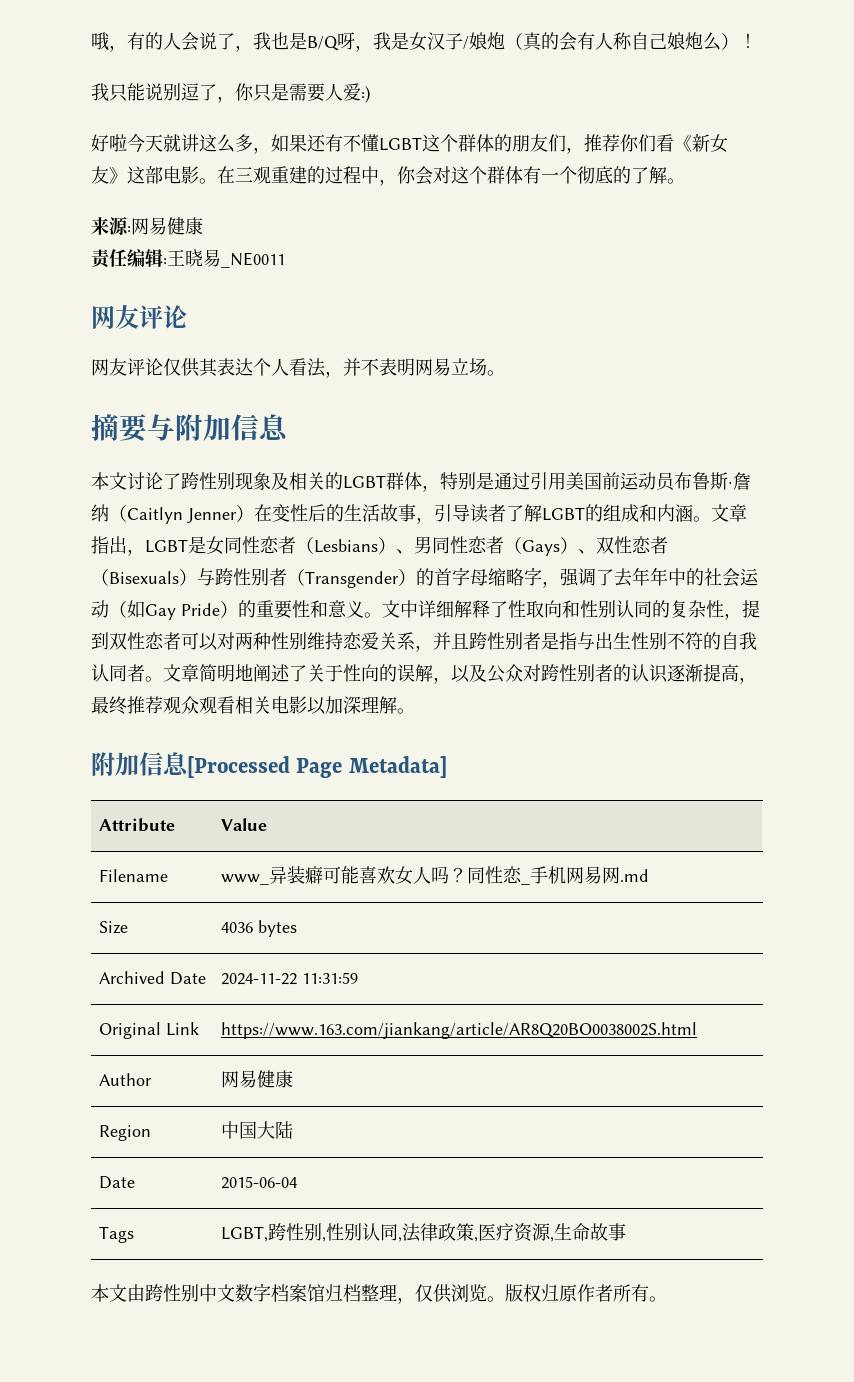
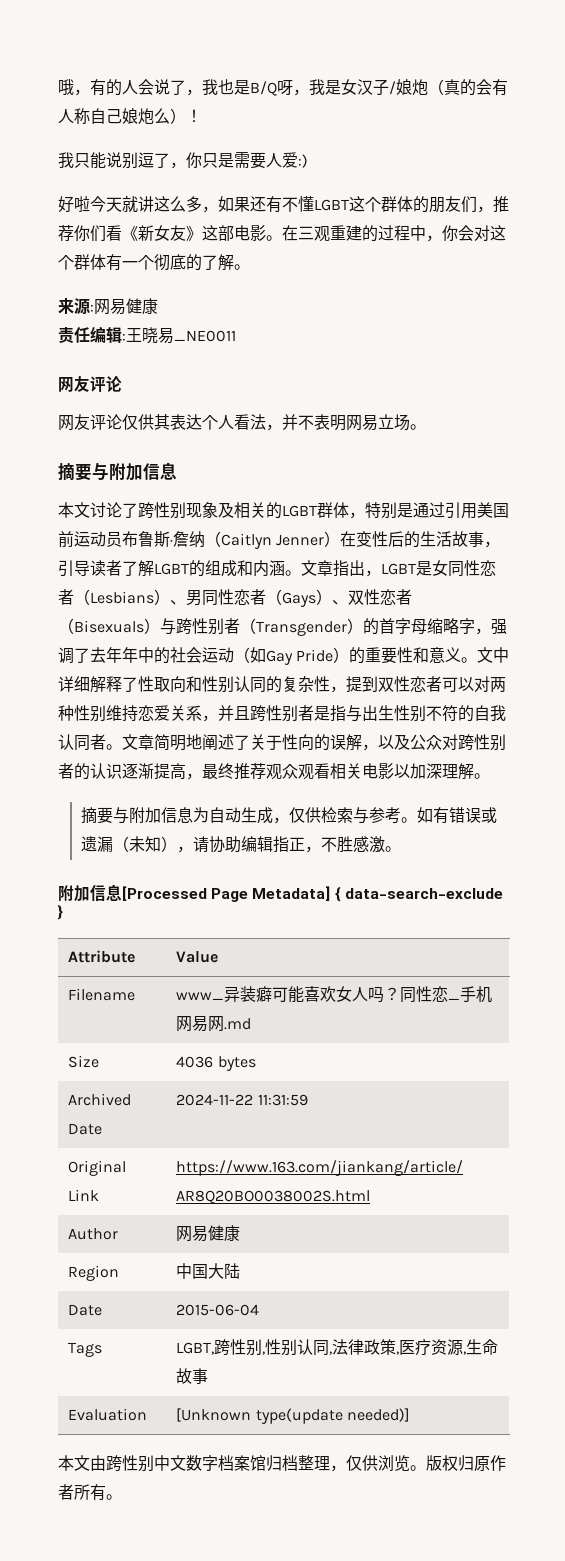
(415, 711) none -> [80,807,497,824] [80,836,401,853] // 摘要与附加信息为自动生成，仅供检索与参考。如有错误或遗漏（未知），请协助编辑指正，不胜感激。
(447, 767) none -> [334,886,503,902] [57,904,63,920] { data-search-exclude }
(626, 1232) none -> [68,1408,148,1421] [176,1408,410,1424] // Evaluation | [Unknown type(update needed)]

